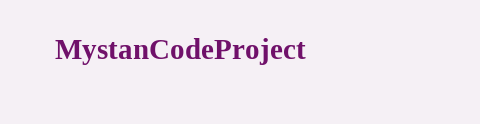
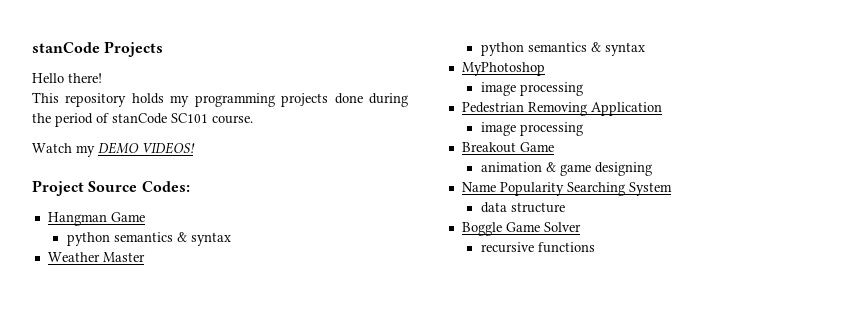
[55,38,306,65] MystanCodeProject -> [32,41,164,57] [32,73,102,83] [32,92,408,107] [32,113,253,127] [32,142,195,157] [32,180,190,196] [47,212,145,226] [66,232,231,246] [47,252,145,262] [480,42,645,56] [461,62,545,76] [480,82,583,96] [461,102,662,116] [480,122,583,136] [461,142,554,153] [480,162,652,176] [461,182,672,196] [480,202,565,213] [461,222,581,236] [480,242,595,253] stanCode Projects // Hello there! // This repository holds my programming projects done during the period of stanCode SC101 course. // Watch my DEMO VIDEOS! // Project Source Codes: // Hangman Game // python semantics & syntax // Weather Master // python semantics & syntax // MyPhotoshop // image processing // Pedestrian Removing Application // image processing // Breakout Game // animation & game designing // Name Popularity Searching System // data structure // Boggle Game Solver // recursive functions

